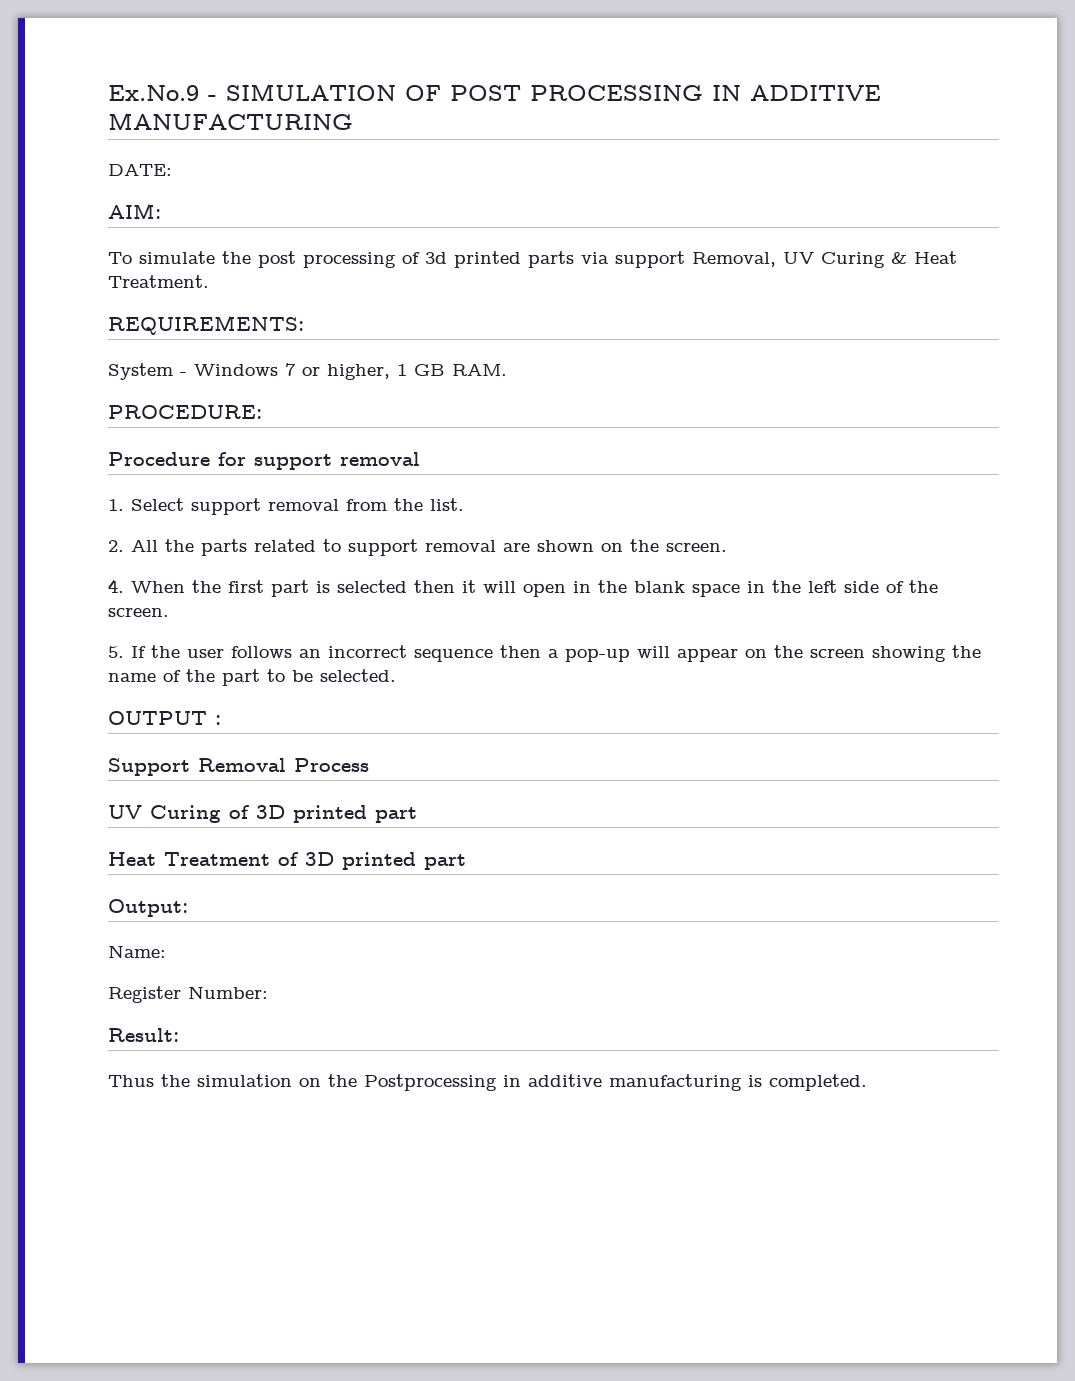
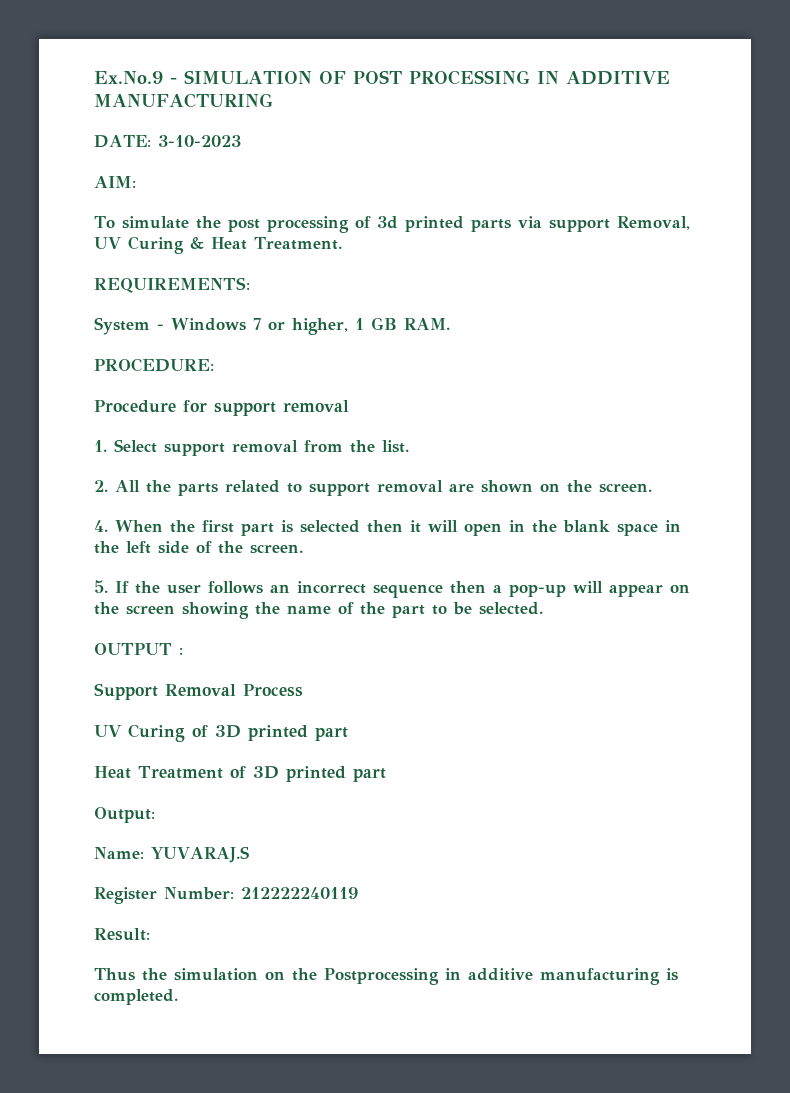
(172, 170) none -> [157,135,241,147] 3-10-2023
(166, 951) none -> [151,846,249,863] YUVARAJ.S
(268, 992) none -> [241,887,358,899] 212222240119

